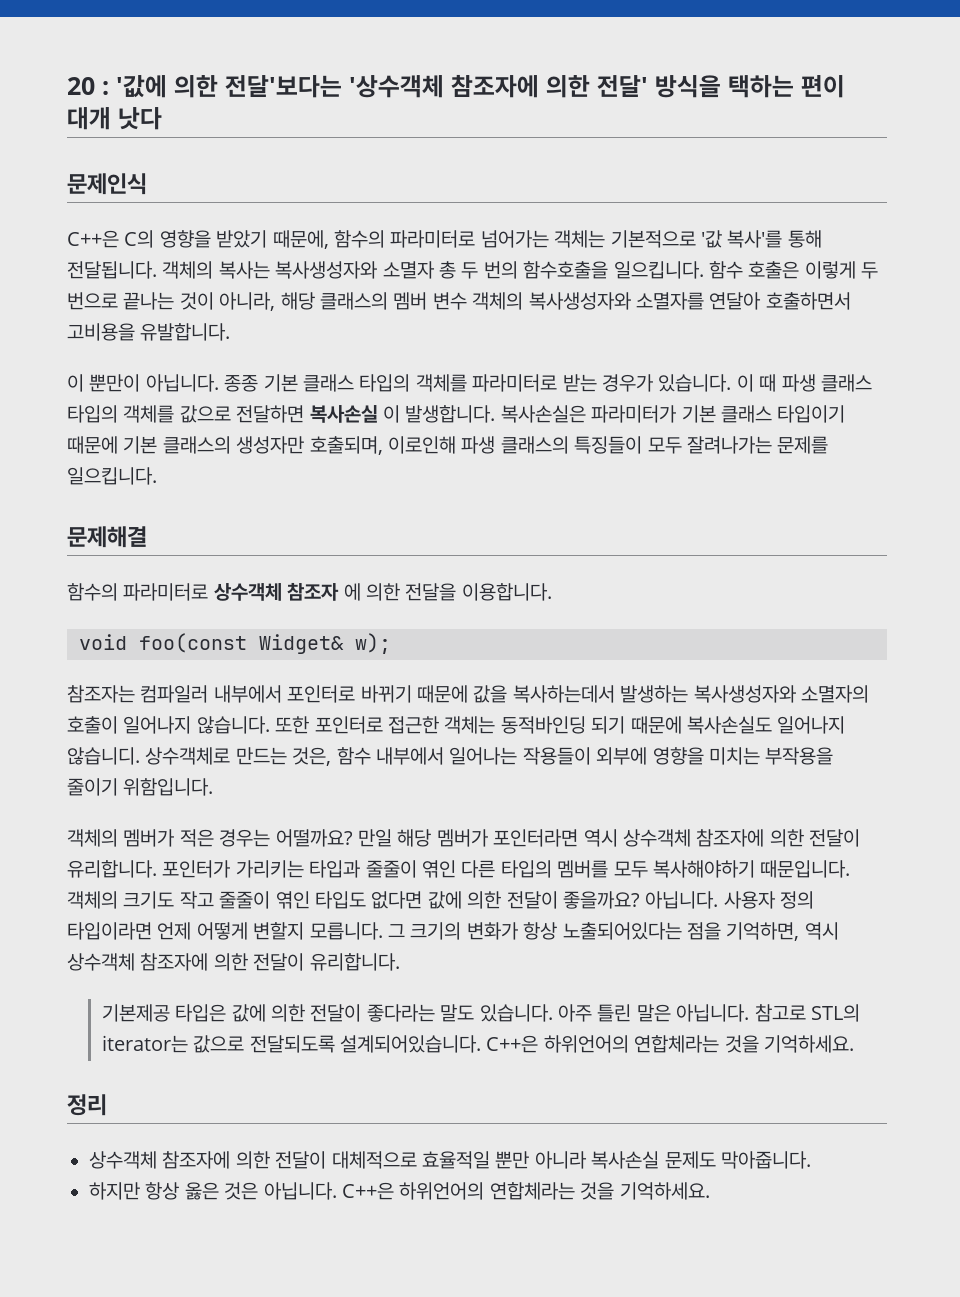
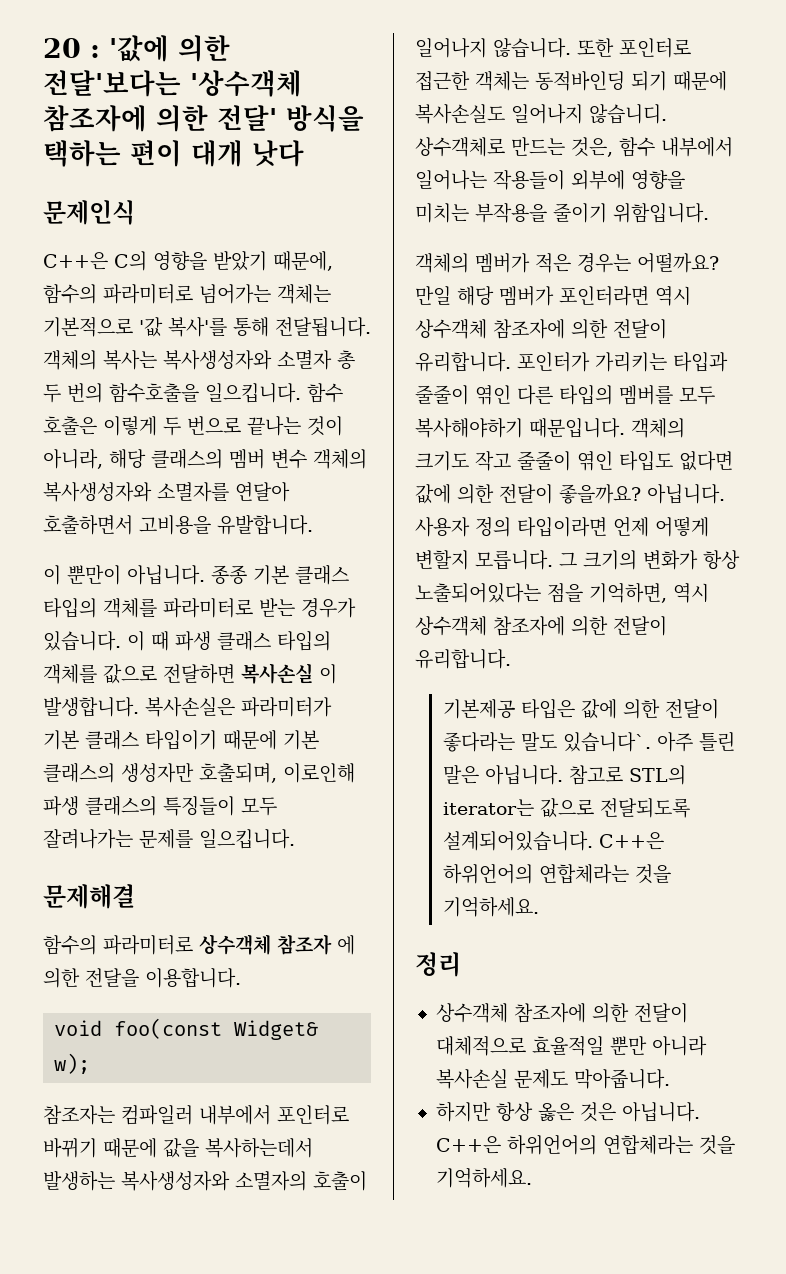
[479,1004,553,1022] 있습니다. -> [562,732,651,752] 있습니다`.

